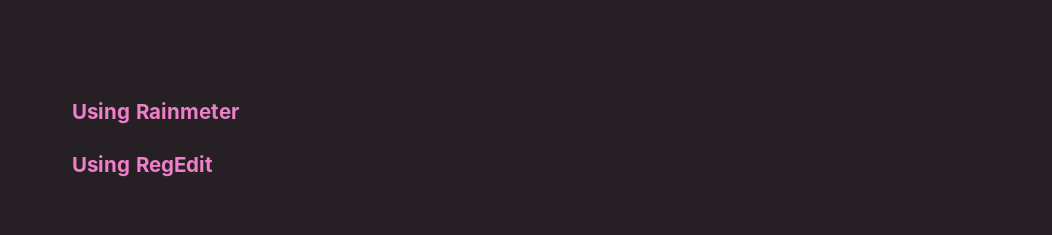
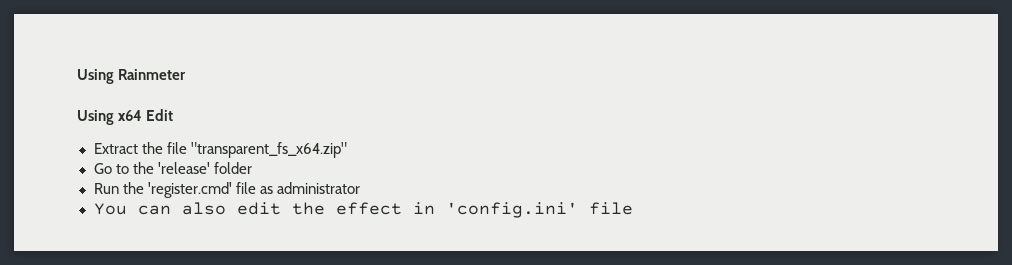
[135,155,213,177] RegEdit -> [118,109,174,121] [93,142,347,158] [93,162,252,174] [93,182,360,198] [93,202,633,218] x64 Edit // Extract the file "transparent_fs_x64.zip" // Go to the 'release' folder // Run the 'register.cmd' file as administrator // You can also edit the effect in 'config.ini' file

